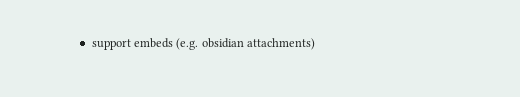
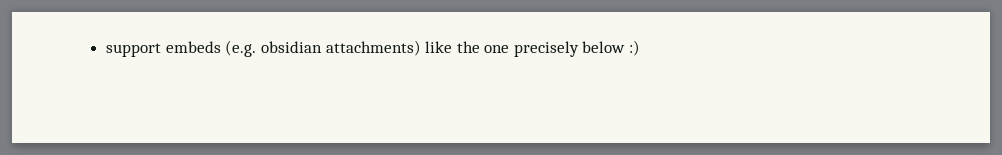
(316, 44) none -> [425,40,641,57] like the one precisely below :)

